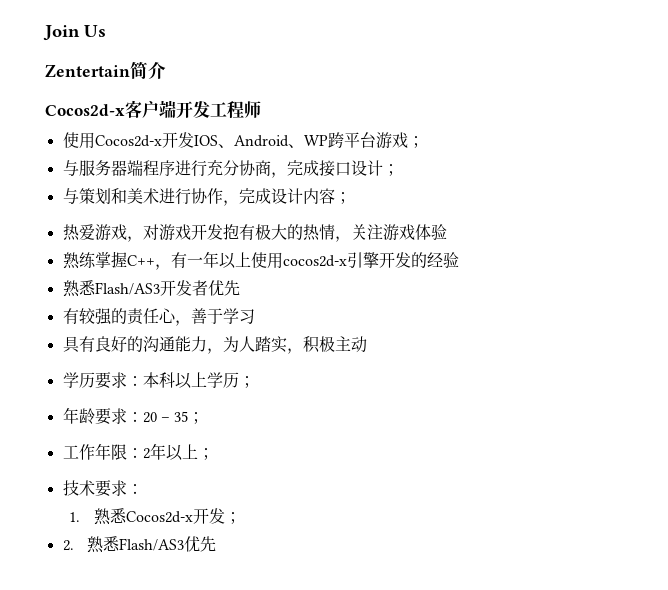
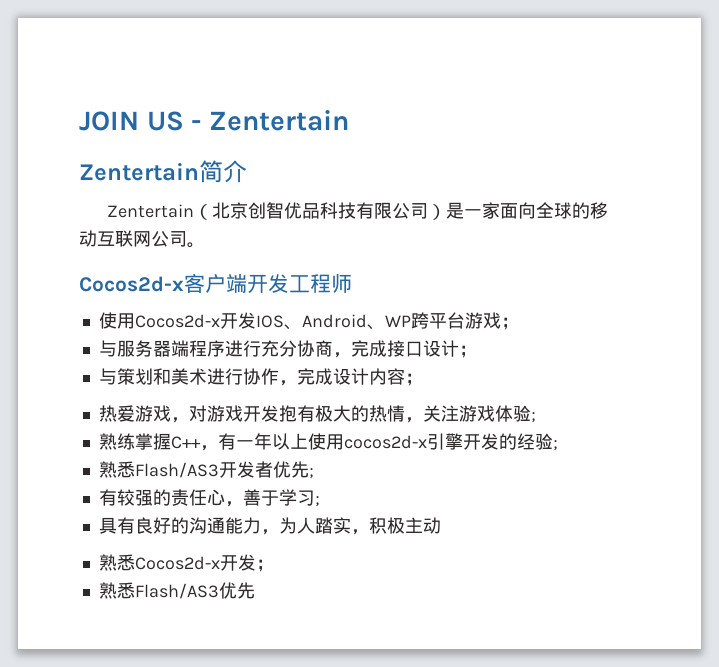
[43,25,106,41] [45,61,166,79] Join Us // Zentertain简介 -> [79,110,349,131] [79,160,247,183] [106,202,608,220] [79,230,205,248] JOIN US - Zentertain // Zentertain简介 // Zentertain（北京创智优品科技有限公司）是一家面向全球的移动互联网公司。
(447, 232) none -> [530,412,536,422] ;
(459, 260) none -> [552,440,558,450] ;
(240, 288) none -> [308,468,314,478] ;
(255, 316) none -> [314,496,320,506] ;
[62,372,255,389] [62,407,205,425] [62,443,214,461] [62,480,143,497] [69,512,81,522] 学历要求：本科以上学历； // 年龄要求：20 – 35； // 工作年限：2年以上； // 技术要求： // 1. -> (441, 525) none
[62,540,74,551] 2. -> (274, 565) none

